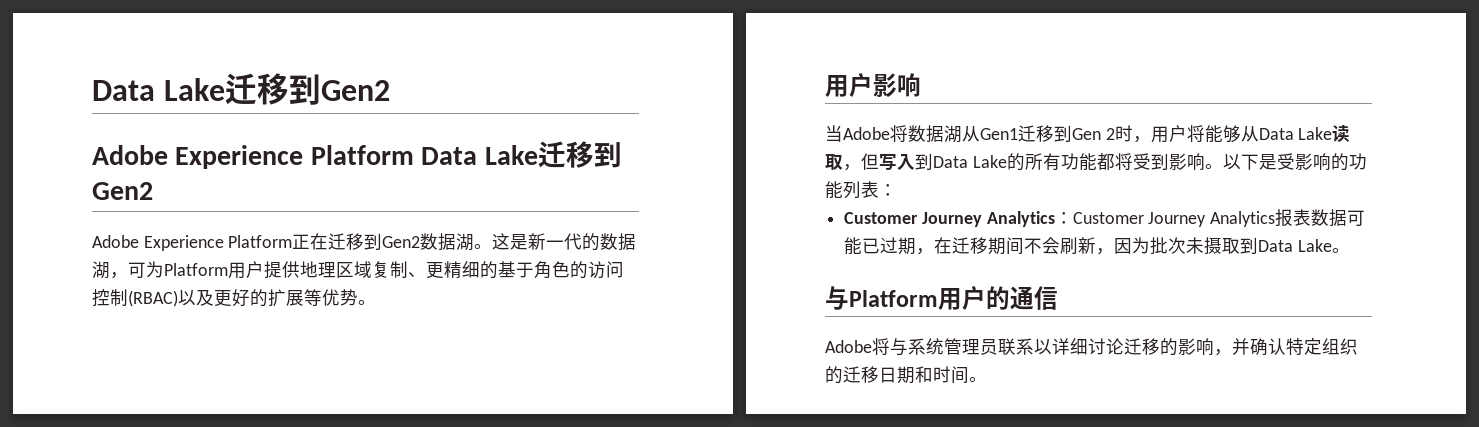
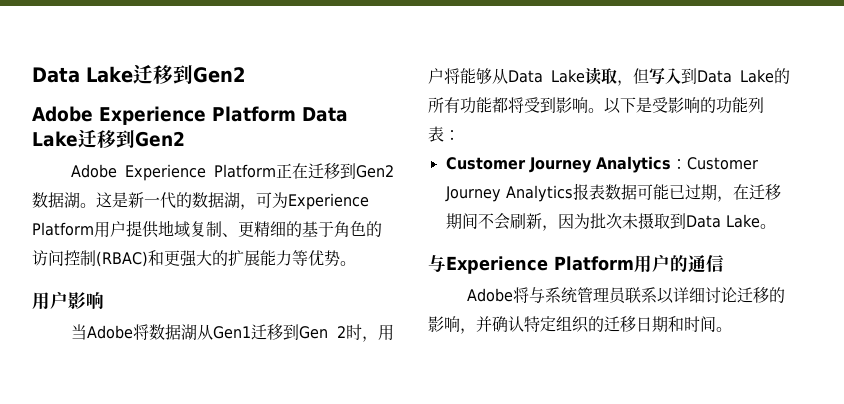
(164, 269) none -> [288,193,369,210] Experience
[318,262,354,278] 理区 -> (174, 228) none
[178,289,304,307] 以及更好的扩展 -> [148,250,292,267] 和更强大的扩展能力
(849, 298) none -> [446,256,548,274] Experience

